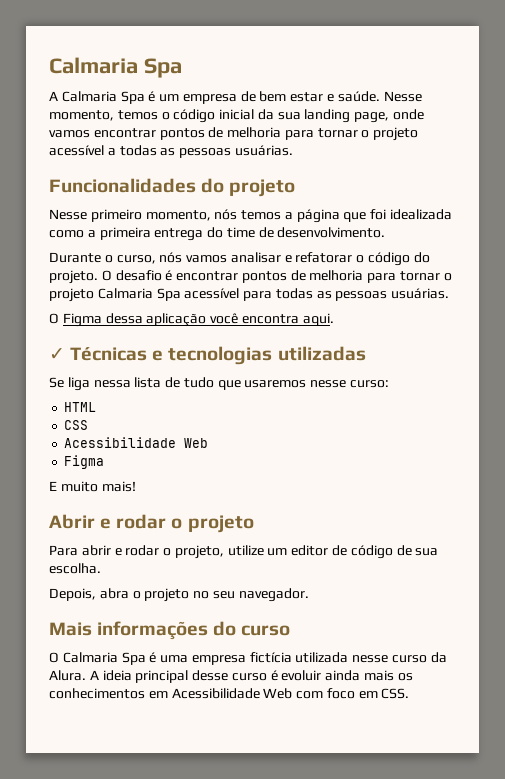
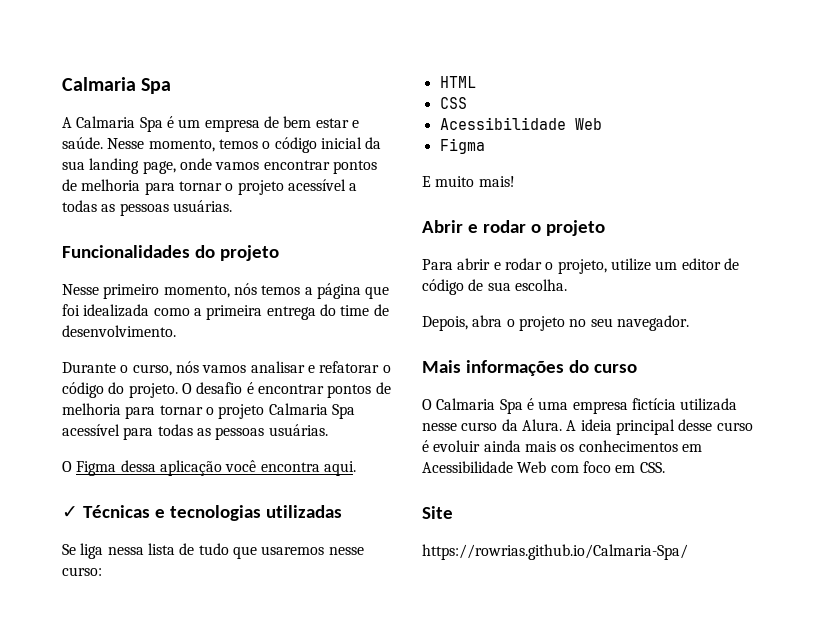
(410, 693) none -> [422,506,453,519] [422,544,688,560] // Site // https://rowrias.github.io/Calmaria-Spa/

